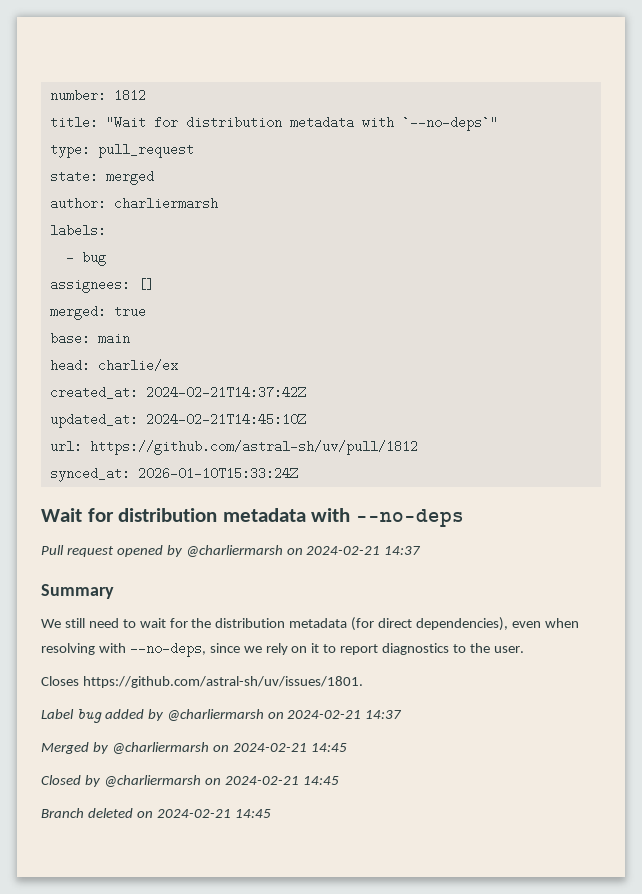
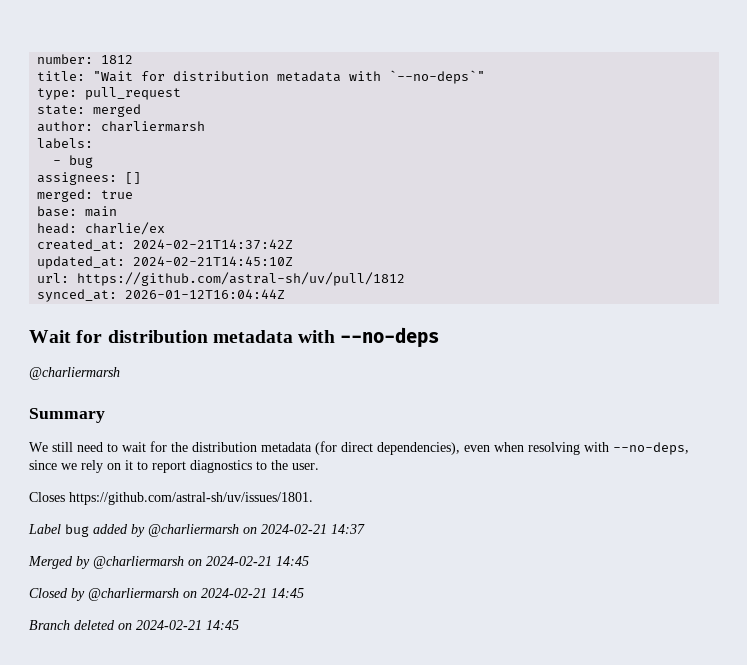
[137,467,298,480] 2026-01-10T15:33:24Z -> [125,289,286,299] 2026-01-12T16:04:44Z
[41,545,422,557] Pull request opened by @charliermarsh on 2024-02-21 14:37 -> [29,367,120,380] @charliermarsh

